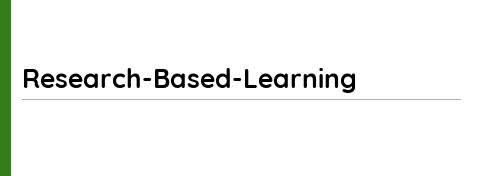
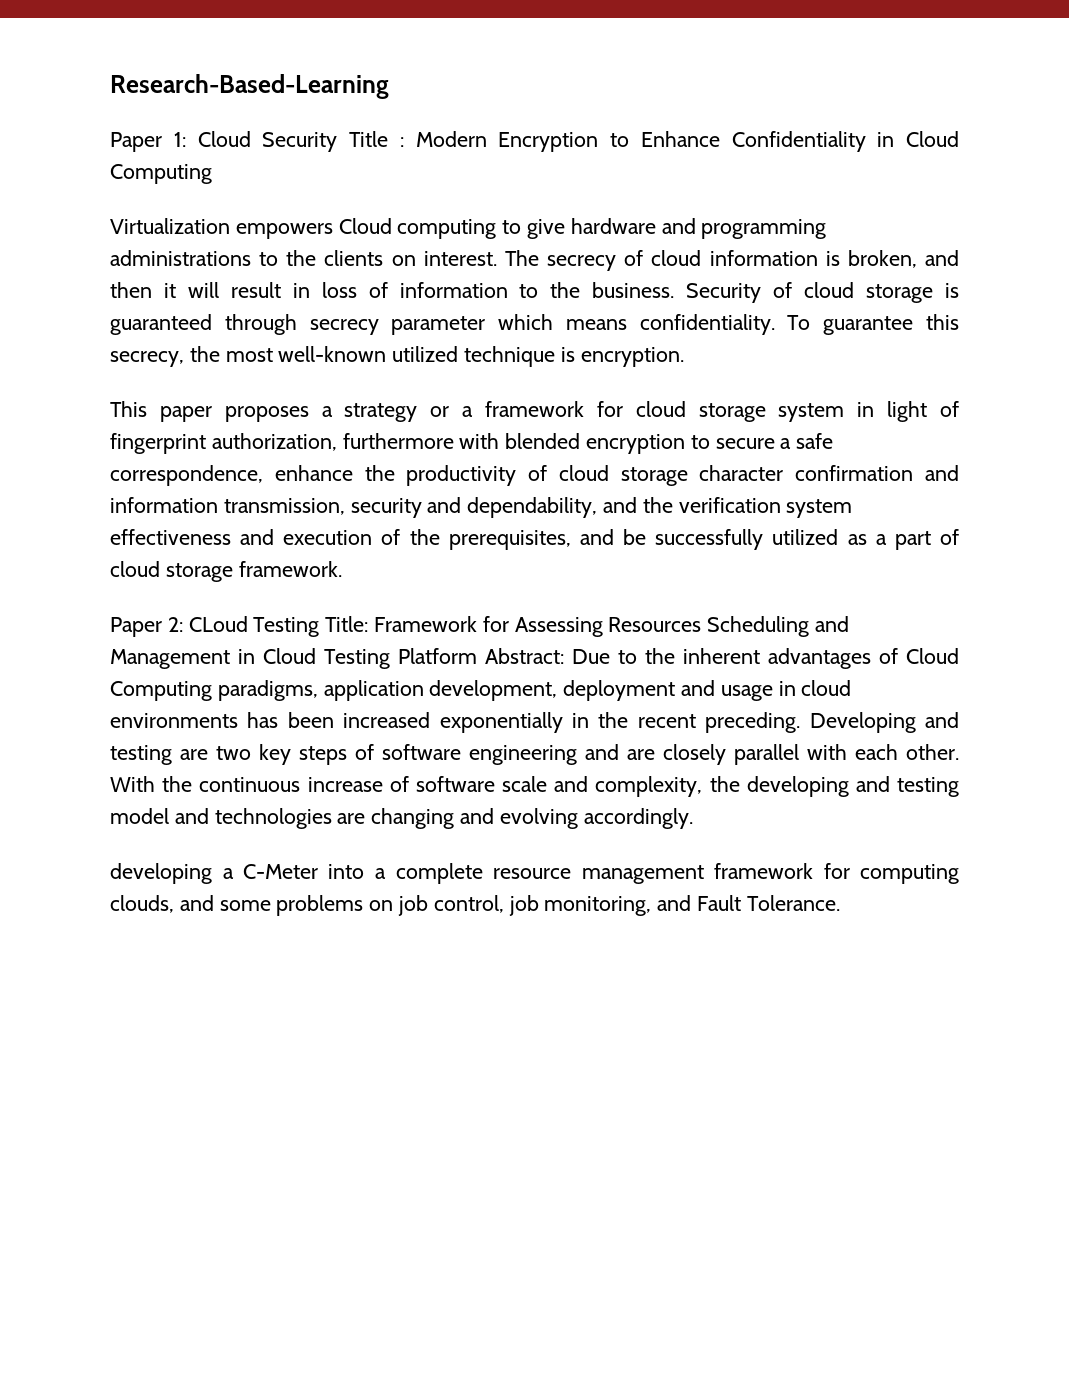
(357, 80) none -> [110,131,959,152] [110,164,212,184] [110,218,827,239] [110,250,960,271] [110,282,959,303] [110,314,959,335] [110,346,684,367] [110,401,960,422] [110,433,834,454] [110,465,960,486] [110,497,853,518] [110,529,960,550] [110,561,342,582] [110,616,850,637] [110,648,959,669] [110,680,852,701] [110,712,959,733] [110,744,960,765] [110,776,959,797] [110,808,693,829] [110,863,959,884] [110,895,840,916] // Paper 1: Cloud Security Title : Modern Encryption to Enhance Confidentiality in Cloud Computing // Virtualization empowers Cloud computing to give hardware and programming administrations to the clients on interest. The secrecy of cloud information is broken, and then it will result in loss of information to the business. Security of cloud storage is guaranteed through secrecy parameter which means confidentiality. To guarantee this secrecy, the most well-known utilized technique is encryption. // This paper proposes a strategy or a framework for cloud storage system in light of fingerprint authorization, furthermore with blended encryption to secure a safe correspondence, enhance the productivity of cloud storage character confirmation and information transmission, security and dependability, and the verification system effectiveness and execution of the prerequisites, and be successfully utilized as a part of cloud storage framework. // Paper 2: CLoud Testing Title: Framework for Assessing Resources Scheduling and Management in Cloud Testing Platform Abstract: Due to the inherent advantages of Cloud Computing paradigms, application development, deployment and usage in cloud environments has been increased exponentially in the recent preceding. Developing and testing are two key steps of software engineering and are closely parallel with each other. With the continuous increase of software scale and complexity, the developing and testing model and technologies are changing and evolving accordingly. // developing a C-Meter into a complete resource management framework for computing clouds, and some problems on job control, job monitoring, and Fault Tolerance.

